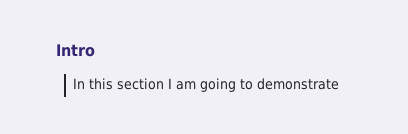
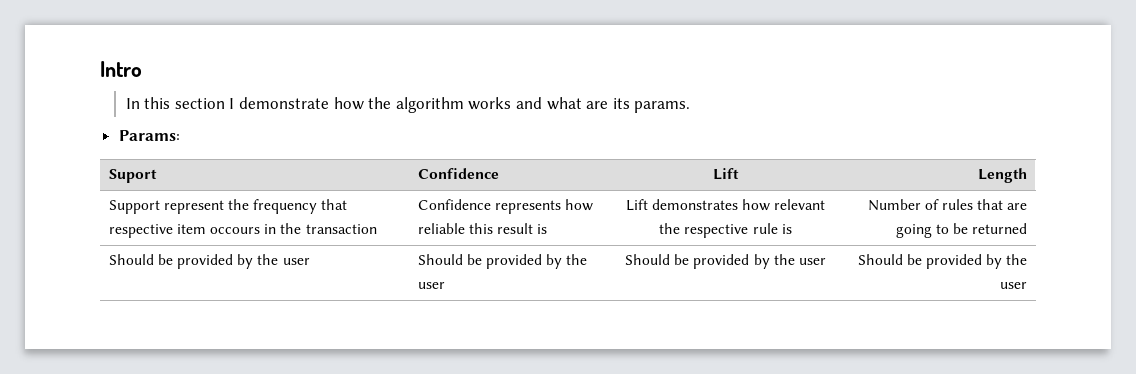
[176,78,340,92] am going to demonstrate -> [239,97,691,113] [118,130,180,141] [108,169,157,183] [417,168,499,179] [713,168,739,180] [978,168,1028,183] [108,199,348,214] [108,223,377,238] [417,199,593,214] [417,223,548,234] [625,199,826,211] [659,223,792,238] [867,199,1028,211] [895,223,1028,238] [108,254,310,269] [417,254,588,269] [417,282,445,289] [625,254,826,269] [857,254,1028,269] [1000,282,1028,289] demonstrate how the algorithm works and what are its params. // Params: // Suport | Confidence | Lift | Length // Support represent the frequency that respective item occours in the transaction | Confidence represents how reliable this result is | Lift demonstrates how relevant the respective rule is | Number of rules that are going to be returned // Should be provided by the user | Should be provided by the user | Should be provided by the user | Should be provided by the user

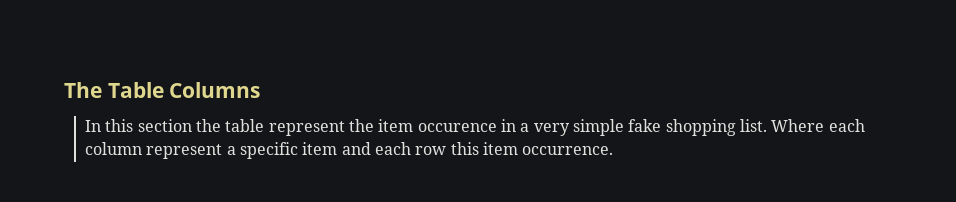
[100,61,142,77] Intro -> [64,82,261,98] The Table Columns
[229,97,691,113] [118,130,180,141] [108,169,157,183] [417,168,499,179] [713,168,739,180] [978,168,1028,183] [108,199,348,214] [108,223,377,238] [417,199,593,214] [417,223,548,234] [625,199,826,211] [659,223,792,238] [867,199,1028,211] [895,223,1028,238] [108,254,310,269] [417,254,588,269] [417,282,445,289] [625,254,826,269] [857,254,1028,269] [1000,282,1028,289] I demonstrate how the algorithm works and what are its params. // Params: // Suport | Confidence | Lift | Length // Support represent the frequency that respective item occours in the transaction | Confidence represents how reliable this result is | Lift demonstrates how relevant the respective rule is | Number of rules that are going to be returned // Should be provided by the user | Should be provided by the user | Should be provided by the user | Should be provided by the user -> [196,119,865,136] [85,142,614,159] the table represent the item occurence in a very simple fake shopping list. Where each column represent a specific item and each row this item occurrence.

